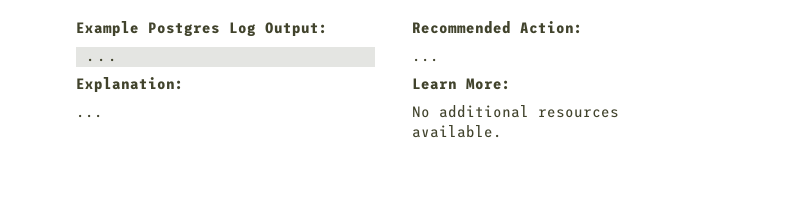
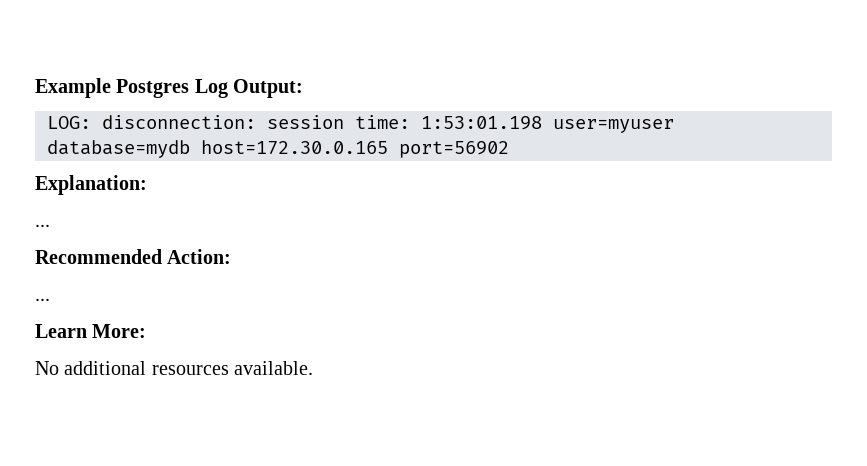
[85,58,118,62] ... -> [47,115,674,133] [47,140,509,158] LOG: disconnection: session time: 1:53:01.198 user=myuser database=mydb host=172.30.0.165 port=56902

